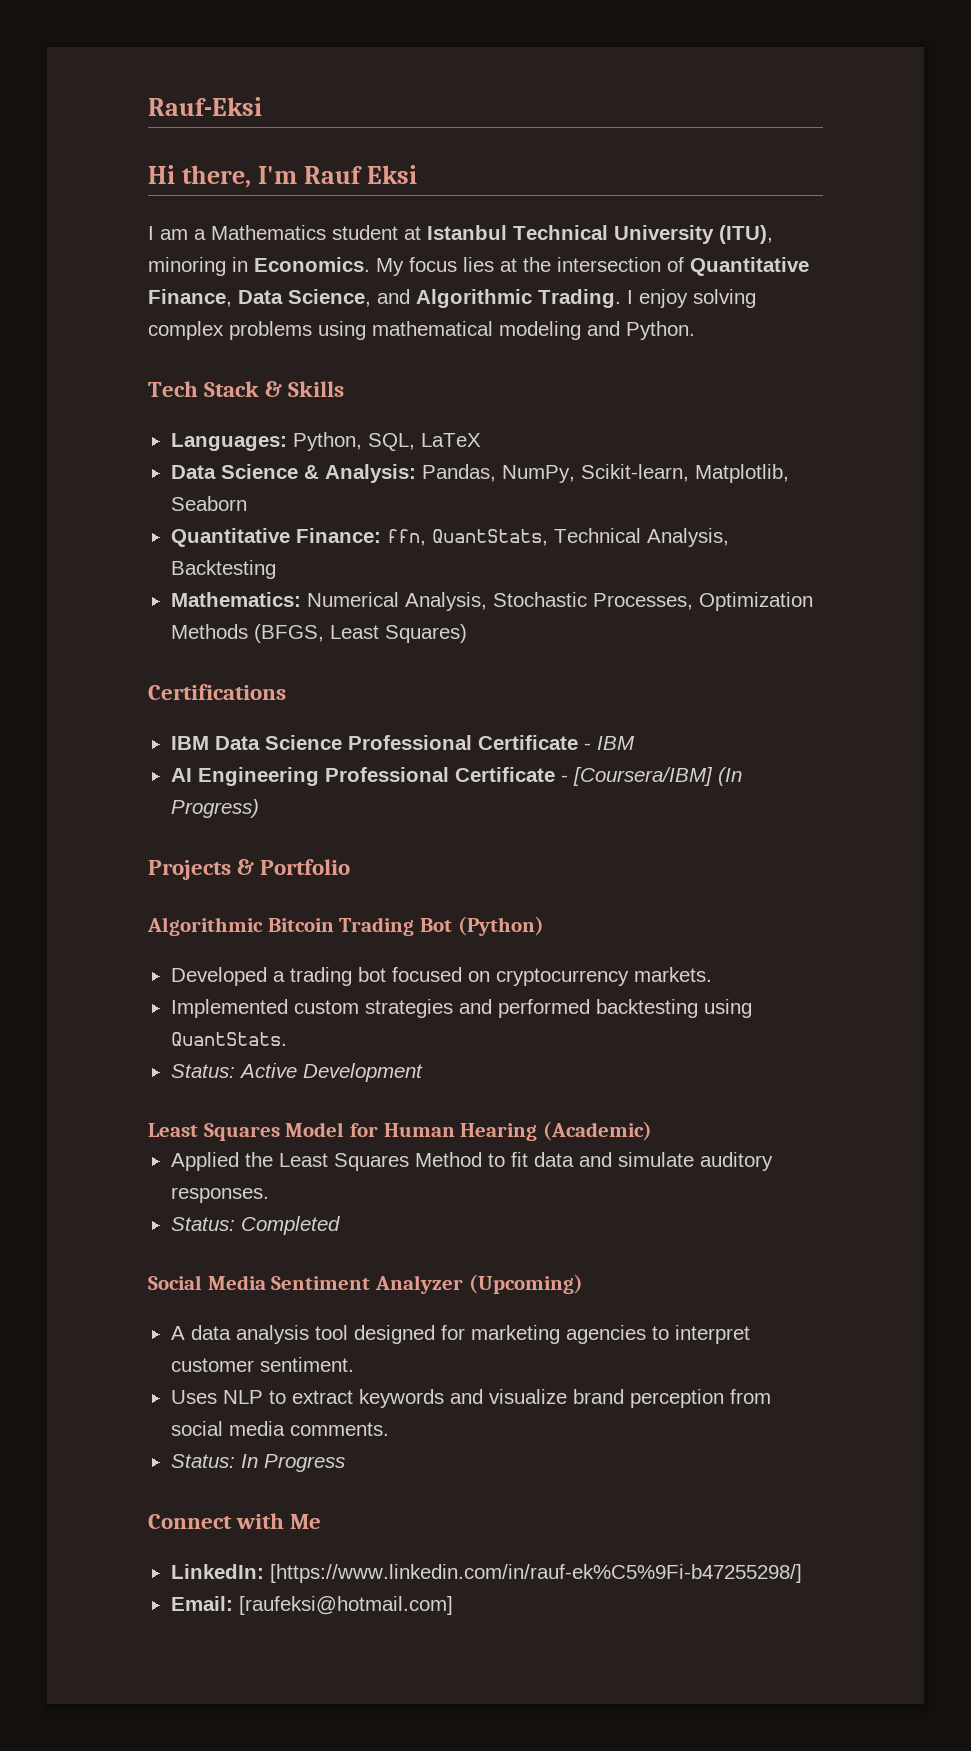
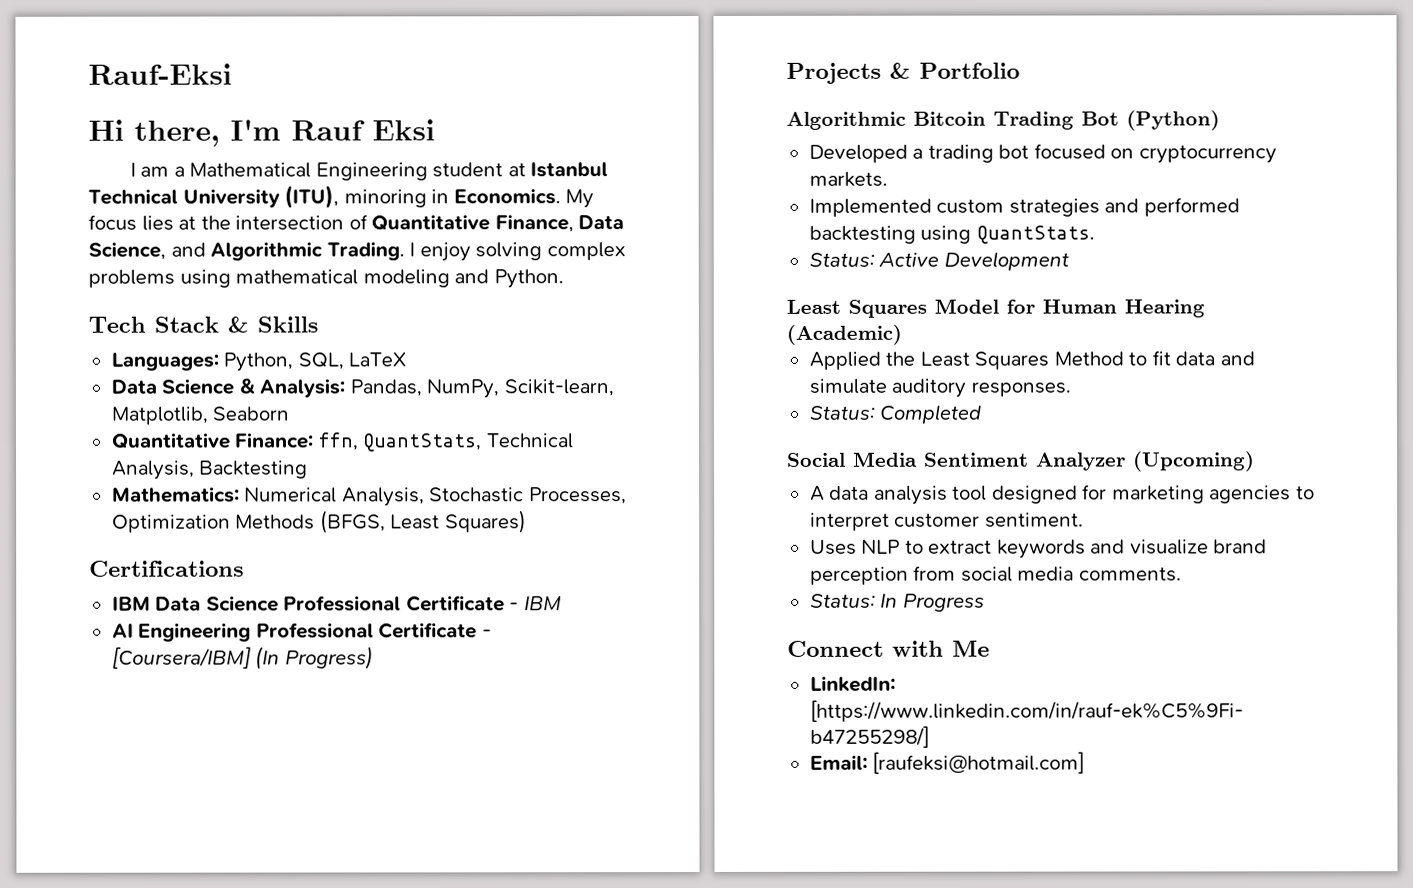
[211,225,326,240] Mathematics -> [189,162,428,181] Mathematical Engineering

